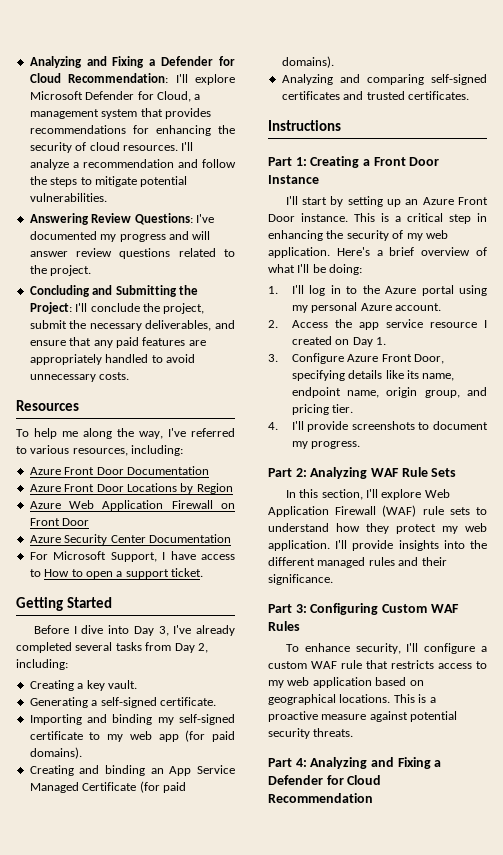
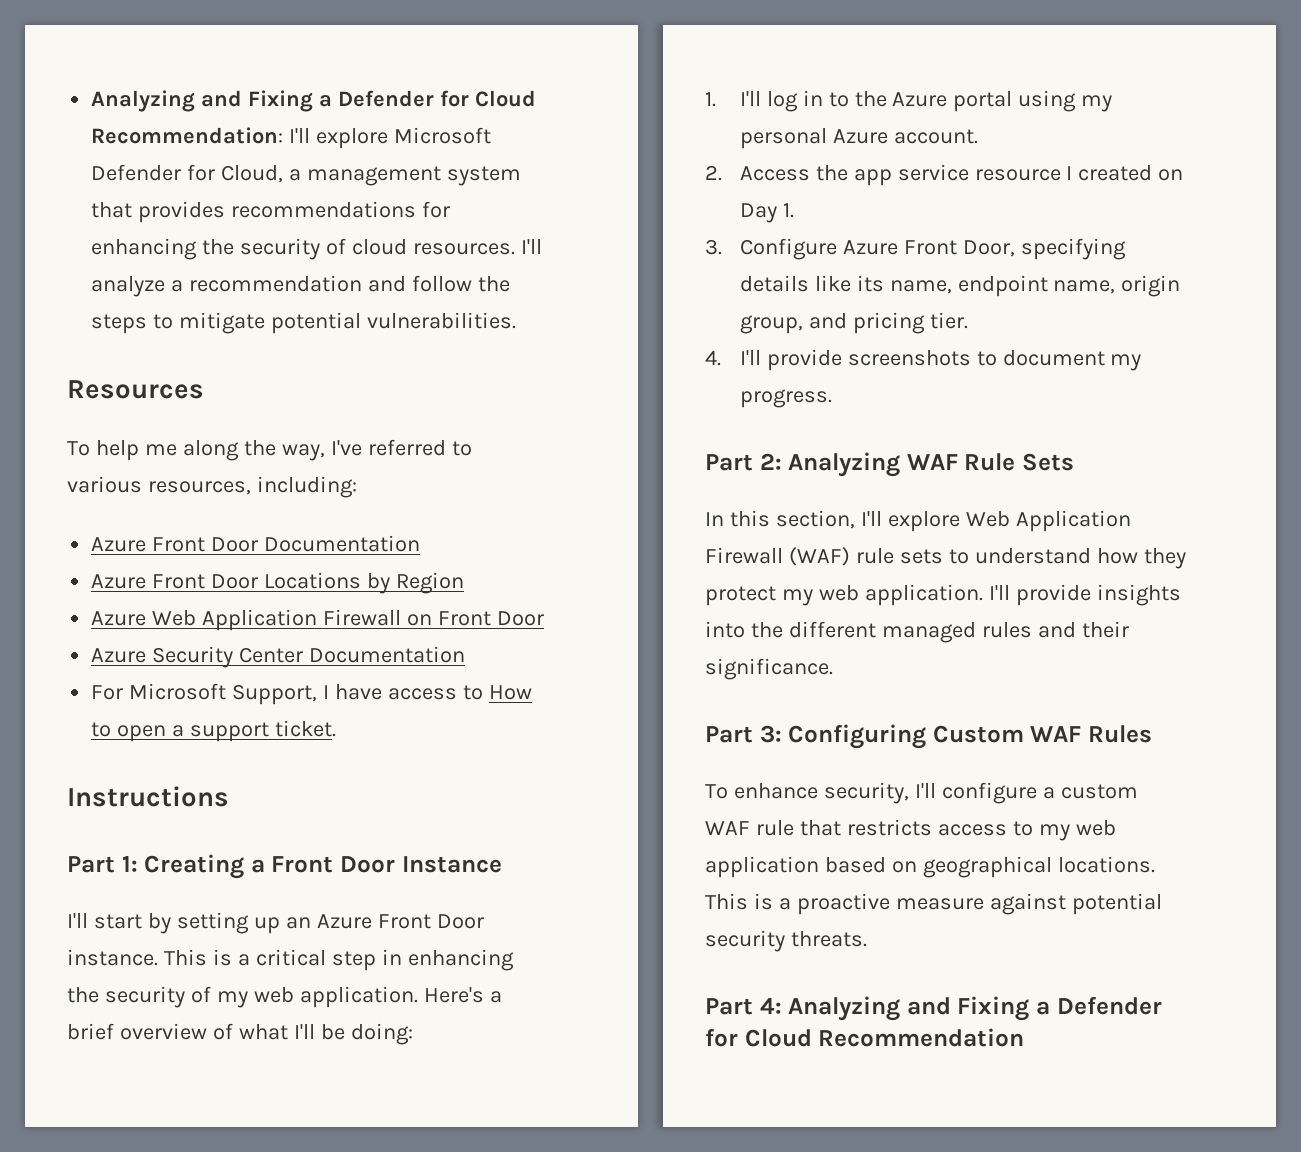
[29,213,214,225] [29,231,211,242] [29,248,235,259] [29,265,92,276] [29,285,198,297] [29,302,205,314] [29,320,235,331] [29,337,206,348] [29,354,195,365] [29,372,130,382] // Answering Review Questions: I've documented my progress and will answer review questions related to the project. // Concluding and Submitting the Project: I'll conclude the project, submit the necessary deliverables, and ensure that any paid features are appropriately handled to avoid unnecessary costs. -> (516, 320) none
[16,597,112,611] [33,625,235,636] [16,642,208,653] [16,659,68,670] [29,680,137,691] [29,697,216,708] [29,714,235,725] [29,730,236,742] [29,747,82,759] [29,765,236,776] [29,781,186,793] [281,56,334,68] [281,74,487,85] [281,91,469,100] // Getting Started // Before I dive into Day 3, I've already completed several tasks from Day 2, including: // Creating a key vault. // Generating a self-signed certificate. // Importing and binding my self-signed certificate to my web app (for paid domains). // Creating and binding an App Service Managed Certificate (for paid domains). // Analyzing and comparing self-signed certificates and trusted certificates. -> (336, 728) none

